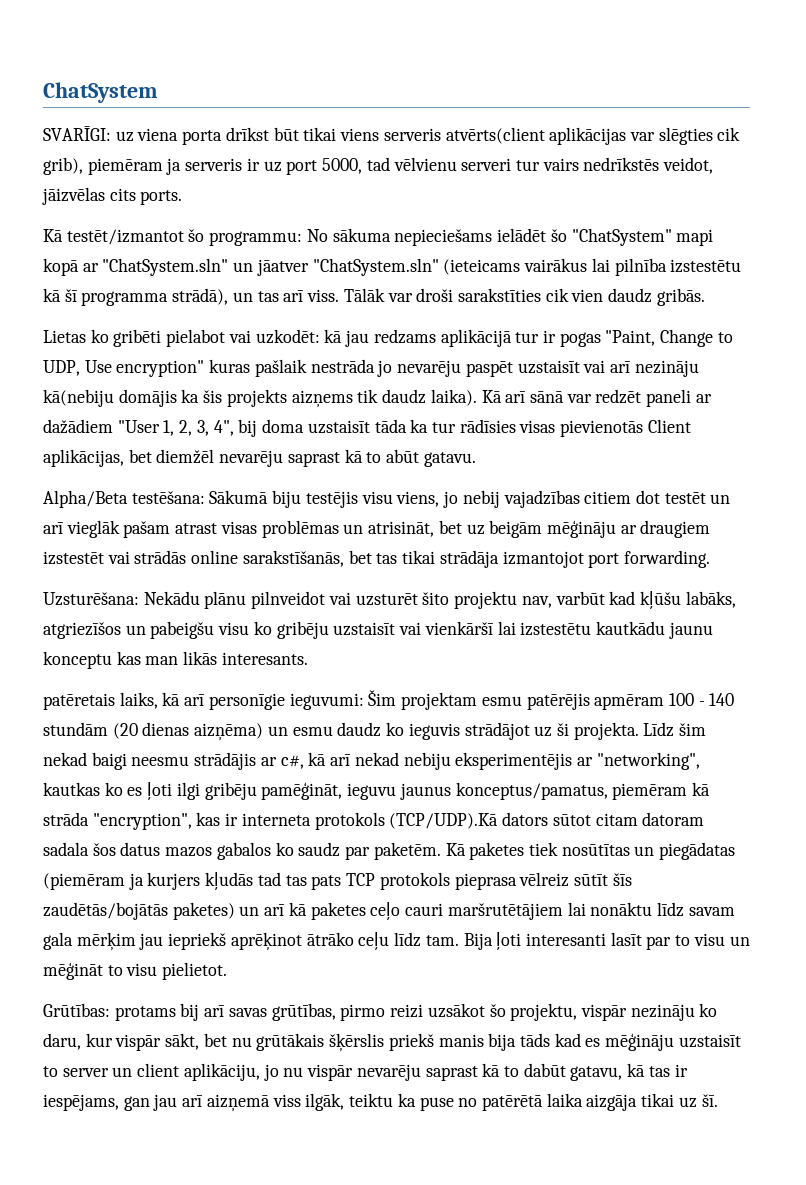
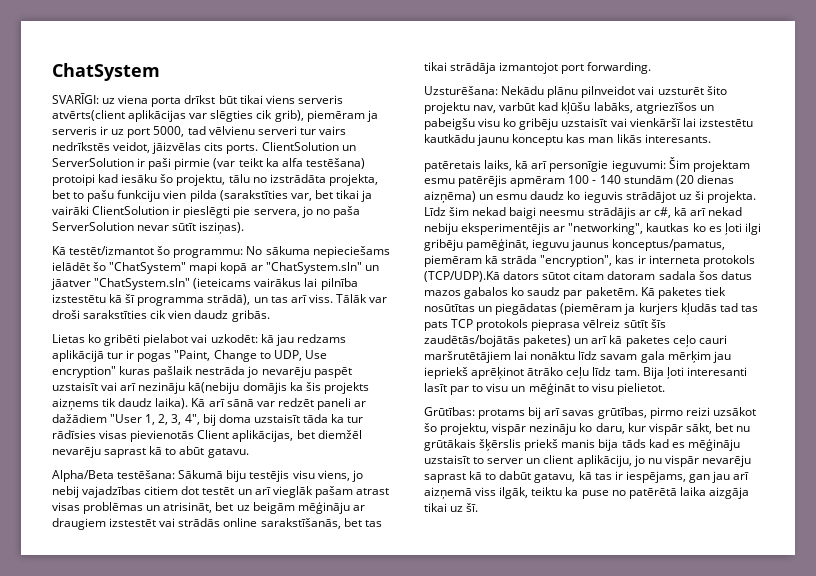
(183, 197) none -> [261,142,356,151] [52,158,365,170] [52,174,378,186] [52,190,373,202] [52,206,360,218] [52,222,245,234] ClientSolution un ServerSolution ir paši pirmie (var teikt ka alfa testēšana) protoipi kad iesāku šo projektu, tālu no izstrādāta projekta, bet to pašu funkciju vien pilda (sarakstīties var, bet tikai ja vairāki ClientSolution ir pieslēgti pie servera, jo no paša ServerSolution nevar sūtīt isziņas).

